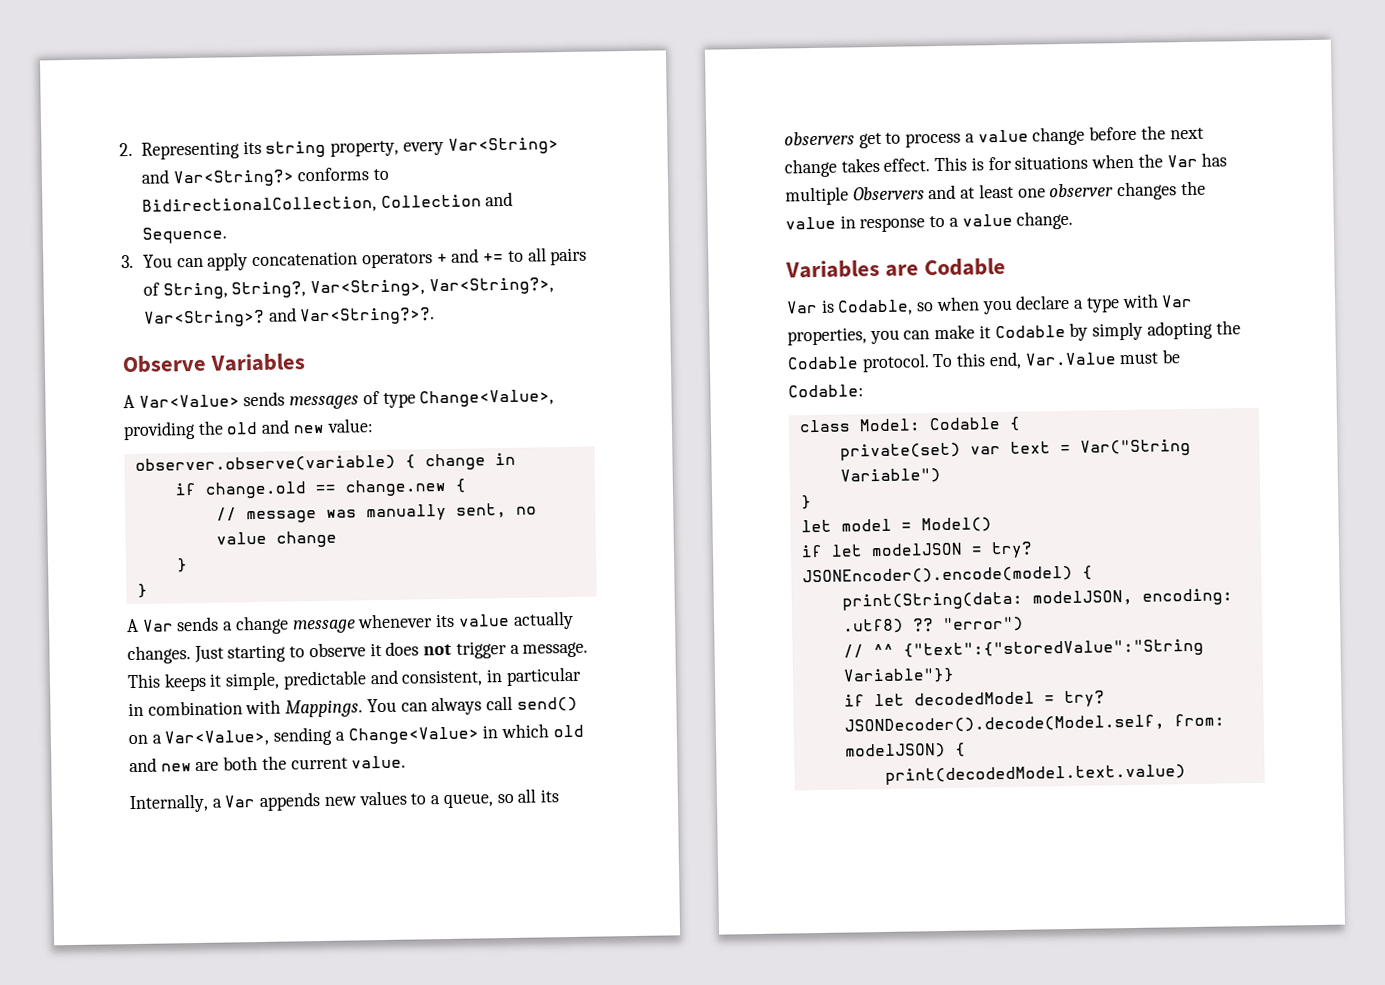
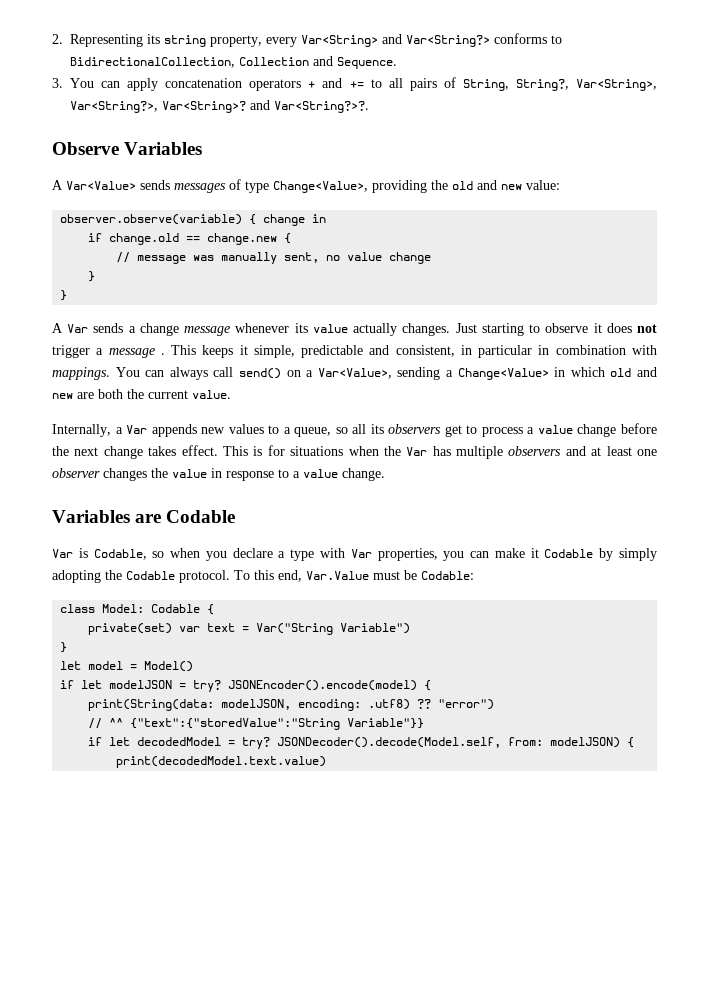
[522,641,589,658] message. -> [108,348,165,358] message .
[285,699,364,718] Mappings. -> [52,367,110,380] mappings.
[852,186,925,201] Observers -> [508,446,562,456] observers

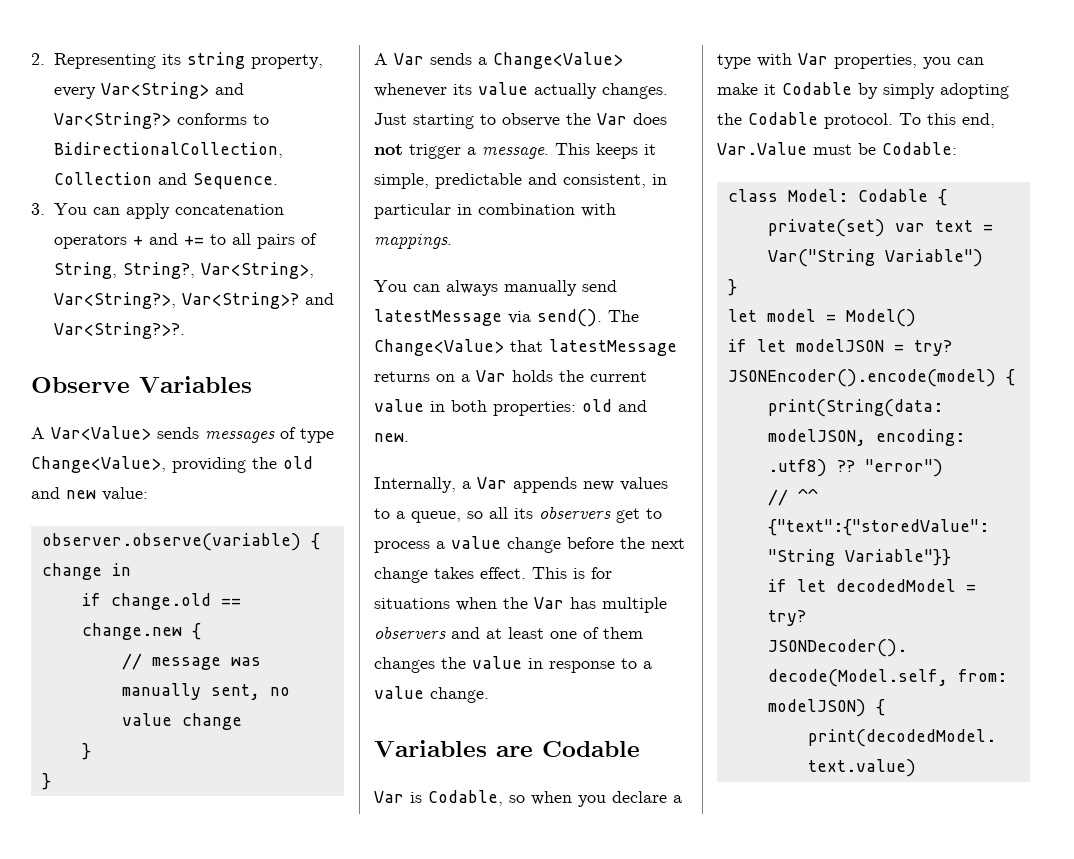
[139,323,231,336] change message -> [493,52,623,69] Change<Value>
[593,323,602,333] it -> [566,113,627,125] the Var
[108,348,165,358] message . -> [482,147,549,159] message.
(110, 373) none -> (452, 241) //
[213,367,658,380] [52,389,231,399] call send() on a Var<Value>, sending a Change<Value> in which old and new are both the current value. -> [504,280,617,296] [374,309,639,327] [374,339,677,356] [374,370,647,382] [374,399,647,416] [374,433,409,442] manually send latestMessage via send(). The Change<Value> that latestMessage returns on a Var holds the current value in both properties: old and new.
[52,468,100,478] observer -> [583,627,643,639] of them

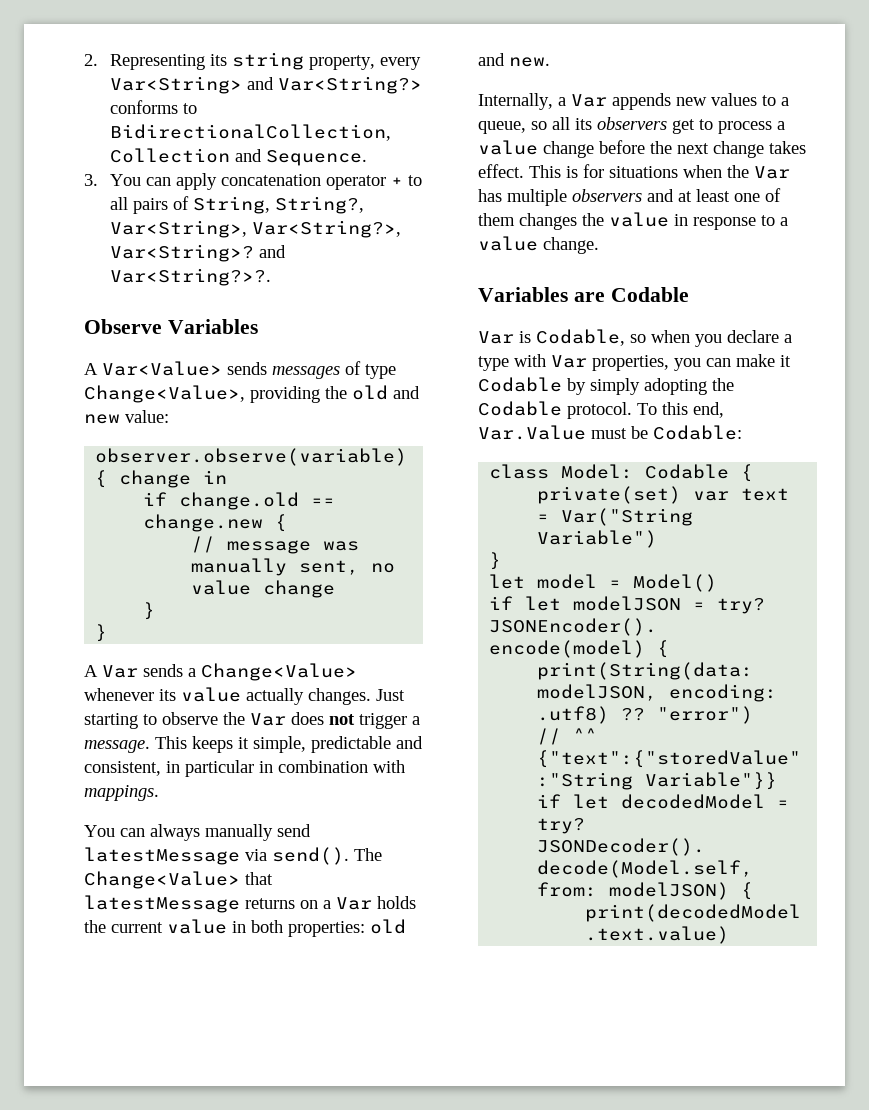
[53,233,204,249] operators + and += -> [326,175,404,190] operator +

